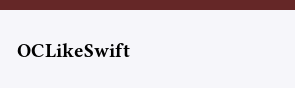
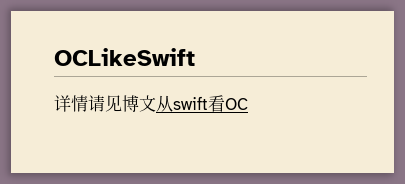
(130, 50) none -> [54,95,248,112] // 详情请见博文从swift看OC

